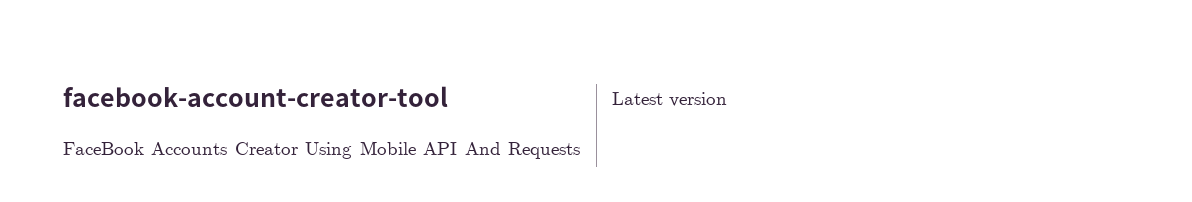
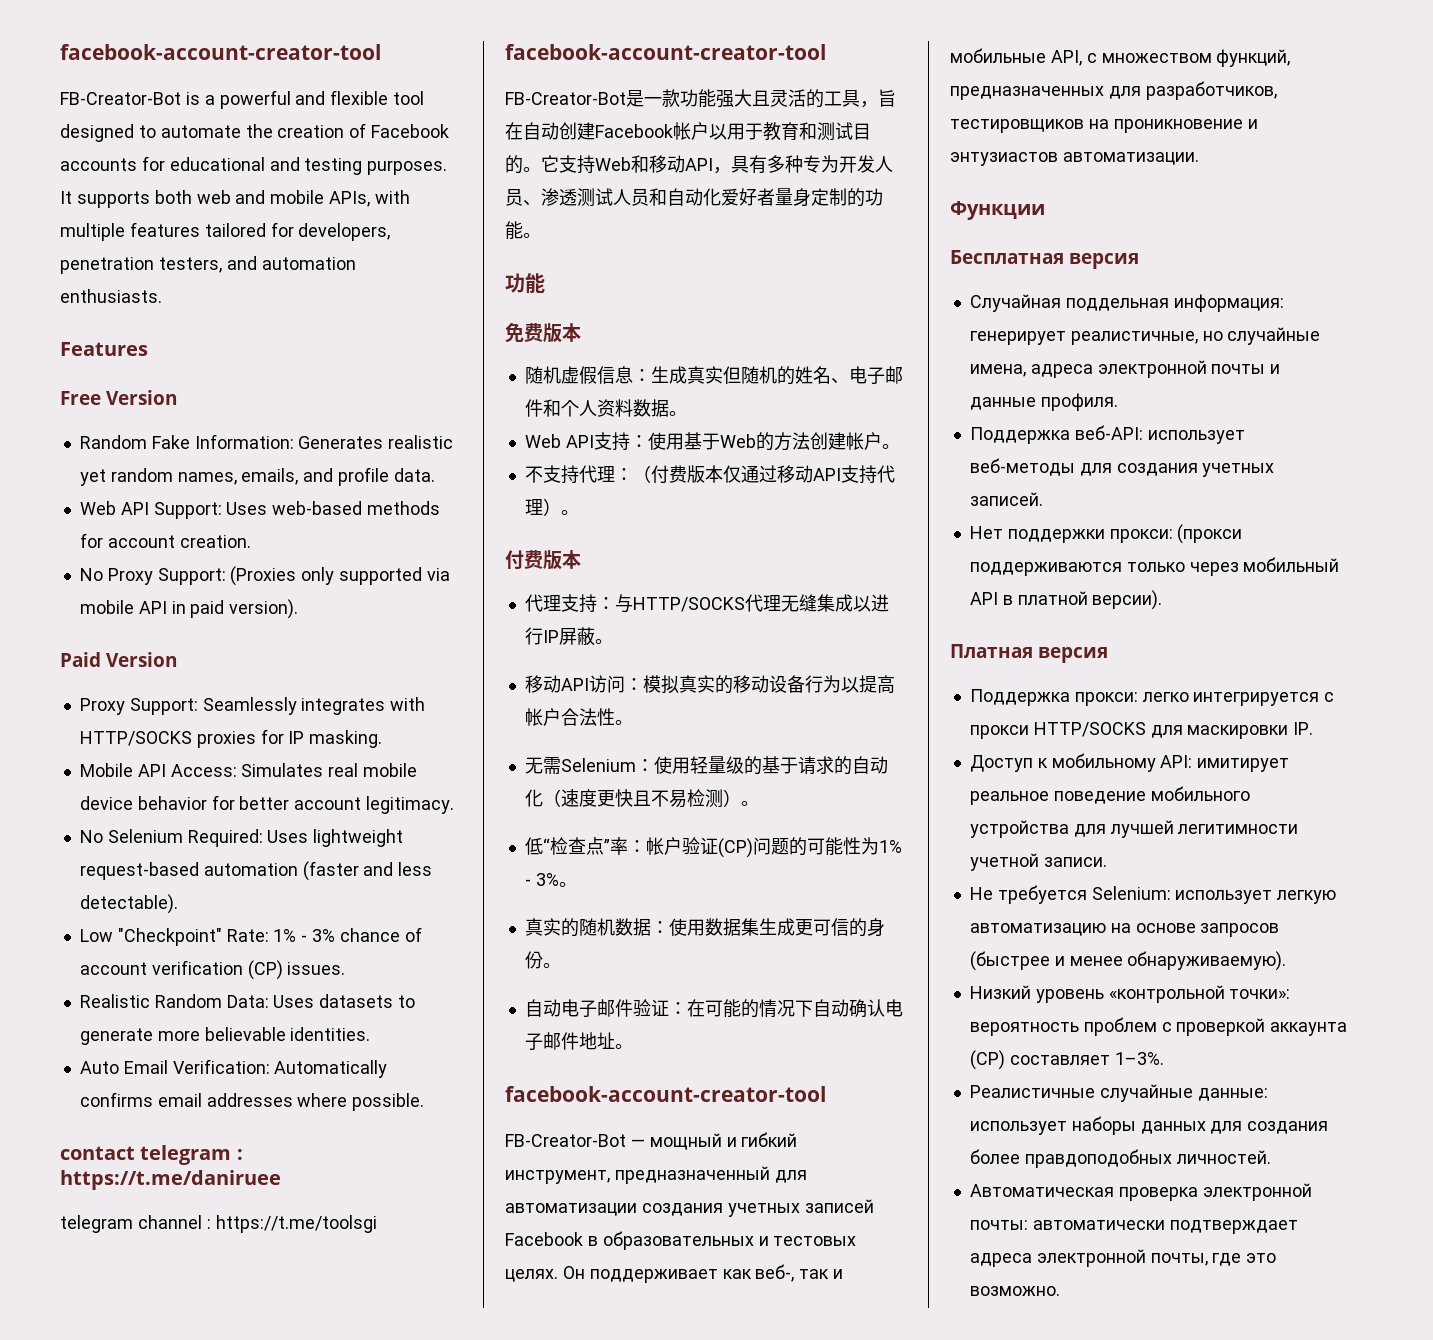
[63,86,448,107] [63,141,580,159] [612,92,727,107] facebook-account-creator-tool // FaceBook Accounts Creator Using Mobile API And Requests Latest version -> [60,44,381,60] [60,90,425,109] [60,123,450,142] [60,156,448,175] [60,190,411,208] [60,222,391,241] [60,256,356,274] [60,289,162,303] [60,342,148,356] [60,390,178,405] [79,434,454,449] [79,467,435,486] [79,501,441,519] [79,533,251,548] [79,566,450,586] [79,599,299,619] [60,652,178,667] [79,697,426,715] [79,729,383,748] [79,763,418,777] [79,795,455,814] [79,829,404,847] [79,861,433,881] [79,894,178,914] [79,927,422,946] [79,960,346,980] [79,994,416,1008] [79,1027,371,1045] [79,1059,388,1078] [79,1092,425,1111] [60,1145,243,1165] [60,1170,281,1190] [60,1215,377,1233] [505,44,826,60] [505,89,896,108] [505,122,871,141] [505,155,893,174] [505,188,883,207] [505,221,541,240] [505,273,545,293] [505,322,581,343] [524,366,903,385] [524,399,687,417] [524,432,900,451] [524,465,895,484] [524,498,579,516] [505,550,581,570] [524,594,889,613] [524,627,613,646] [524,675,895,694] [524,708,633,726] [524,756,888,775] [524,789,759,808] [524,837,902,858] [524,873,577,887] [524,918,885,937] [524,951,561,969] [524,999,903,1018] [524,1032,633,1051] [505,1086,826,1102] [505,1132,798,1150] [505,1166,807,1184] [505,1199,874,1217] [505,1231,857,1250] [505,1264,844,1283] [950,48,1291,67] [950,81,1277,100] [950,119,1258,133] [950,152,1199,166] [950,201,1045,220] [950,250,1140,269] [969,294,1284,312] [969,327,1321,345] [969,360,1281,378] [969,393,1118,411] [969,425,1245,444] [969,458,1275,477] [969,492,1043,506] [969,524,1243,544] [969,557,1340,576] [969,590,1163,610] [950,644,1109,663] [969,689,1335,706] [969,722,1314,739] [969,753,1290,772] [969,786,1250,805] [969,820,1299,838] [969,853,1107,871] [969,885,1337,904] [969,923,1280,937] [969,951,1287,971] [969,985,1291,1003] [969,1017,1348,1036] [969,1050,1164,1070] [969,1084,1268,1102] [969,1116,1329,1135] [969,1149,1271,1168] [969,1183,1312,1201] [969,1220,1298,1234] [969,1249,1277,1267] [969,1286,1060,1296] facebook-account-creator-tool // FB-Creator-Bot is a powerful and flexible tool designed to automate the creation of Facebook accounts for educational and testing purposes. It supports both web and mobile APIs, with multiple features tailored for developers, penetration testers, and automation enthusiasts. // Features // Free Version // Random Fake Information: Generates realistic yet random names, emails, and profile data. // Web API Support: Uses web-based methods for account creation. // No Proxy Support: (Proxies only supported via mobile API in paid version). // Paid Version // Proxy Support: Seamlessly integrates with HTTP/SOCKS proxies for IP masking. // Mobile API Access: Simulates real mobile device behavior for better account legitimacy. // No Selenium Required: Uses lightweight request-based automation (faster and less detectable). // Low "Checkpoint" Rate: 1% - 3% chance of account verification (CP) issues. // Realistic Random Data: Uses datasets to generate more believable identities. // Auto Email Verification: Automatically confirms email addresses where possible. // contact telegram : https://t.me/daniruee // telegram channel : https://t.me/toolsgi // facebook-account-creator-tool // FB-Creator-Bot是一款功能强大且灵活的工具，旨在自动创建Facebook帐户以用于教育和测试目的。它支持Web和移动API，具有多种专为开发人员、渗透测试人员和自动化爱好者量身定制的功能。 // 功能 // 免费版本 // 随机虚假信息：生成真实但随机的姓名、电子邮件和个人资料数据。 // Web API支持：使用基于Web的方法创建帐户。 // 不支持代理：（付费版本仅通过移动API支持代理）。 // 付费版本 // 代理支持：与HTTP/SOCKS代理无缝集成以进行IP屏蔽。 // 移动API访问：模拟真实的移动设备行为以提高帐户合法性。 // 无需Selenium：使用轻量级的基于请求的自动化（速度更快且不易检测）。 // 低“检查点”率：帐户验证(CP)问题的可能性为1% - 3%。 // 真实的随机数据：使用数据集生成更可信的身份。 // 自动电子邮件验证：在可能的情况下自动确认电子邮件地址。 // facebook-account-creator-tool // FB-Creator-Bot — мощный и гибкий инструмент, предназначенный для автоматизации создания учетных записей Facebook в образовательных и тестовых целях. Он поддерживает как веб-, так и мобильные API, с множеством функций, предназначенных для разработчиков, тестировщиков на проникновение и энтузиастов автоматизации. // Функции // Бесплатная версия // Случайная поддельная информация: генерирует реалистичные, но случайные имена, адреса электронной почты и данные профиля. // Поддержка веб-API: использует веб-методы для создания учетных записей. // Нет поддержки прокси: (прокси поддерживаются только через мобильный API в платной версии). // Платная версия // Поддержка прокси: легко интегрируется с прокси HTTP/SOCKS для маскировки IP. // Доступ к мобильному API: имитирует реальное поведение мобильного устройства для лучшей легитимности учетной записи. // Не требуется Selenium: использует легкую автоматизацию на основе запросов (быстрее и менее обнаруживаемую). // Низкий уровень «контрольной точки»: вероятность проблем с проверкой аккаунта (CP) составляет 1–3%. // Реалистичные случайные данные: использует наборы данных для создания более правдоподобных личностей. // Автоматическая проверка электронной почты: автоматически подтверждает адреса электронной почты, где это возможно.

